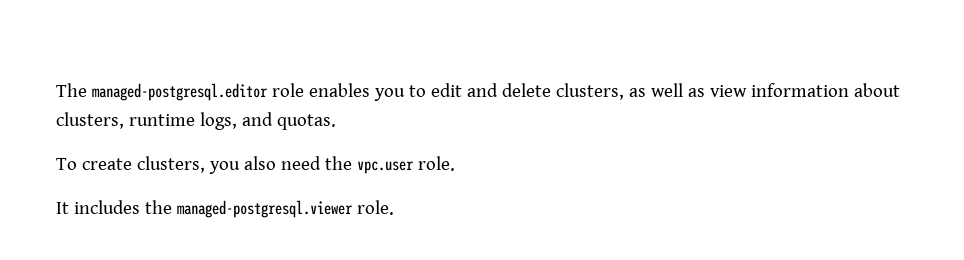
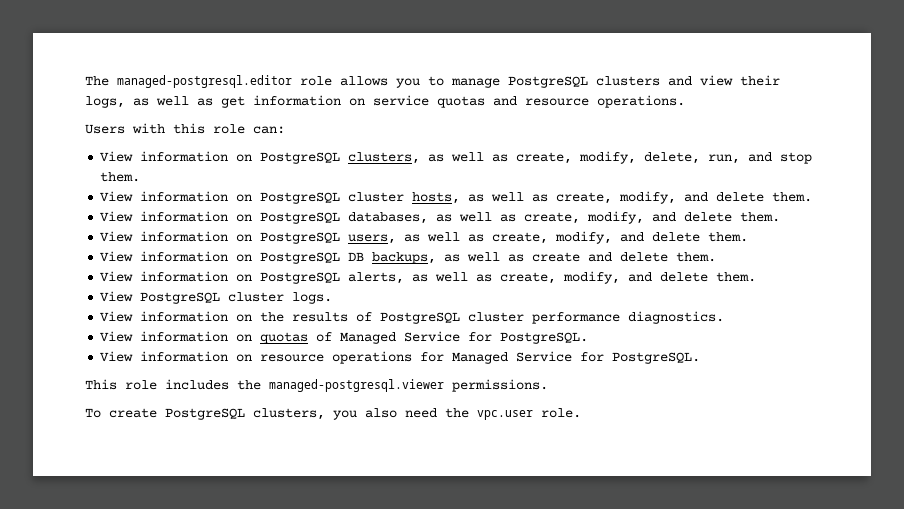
[308,83,370,97] enables -> [340,76,388,86] allows
[430,83,900,100] [56,112,336,130] edit and delete clusters, as well as view information about clusters, runtime logs, and quotas. -> [451,75,780,88] [85,95,685,108] [85,123,285,134] [100,151,813,164] [100,172,141,182] [100,191,813,204] [100,211,781,224] [100,231,749,244] [100,251,717,264] [100,271,757,284] [100,291,333,304] [100,311,725,324] [100,331,589,344] [100,351,701,364] [85,379,548,392] manage PostgreSQL clusters and view their logs, as well as get information on service quotas and resource operations. // Users with this role can: // View information on PostgreSQL clusters, as well as create, modify, delete, run, and stop them. // View information on PostgreSQL cluster hosts, as well as create, modify, and delete them. // View information on PostgreSQL databases, as well as create, modify, and delete them. // View information on PostgreSQL users, as well as create, modify, and delete them. // View information on PostgreSQL DB backups, as well as create and delete them. // View information on PostgreSQL alerts, as well as create, modify, and delete them. // View PostgreSQL cluster logs. // View information on the results of PostgreSQL cluster performance diagnostics. // View information on quotas of Managed Service for PostgreSQL. // View information on resource operations for Managed Service for PostgreSQL. // This role includes the managed-postgresql.viewer permissions.
(132, 164) none -> [165,408,245,420] PostgreSQL
[56,200,394,218] // It includes the managed-postgresql.viewer role. -> (581, 413) none

